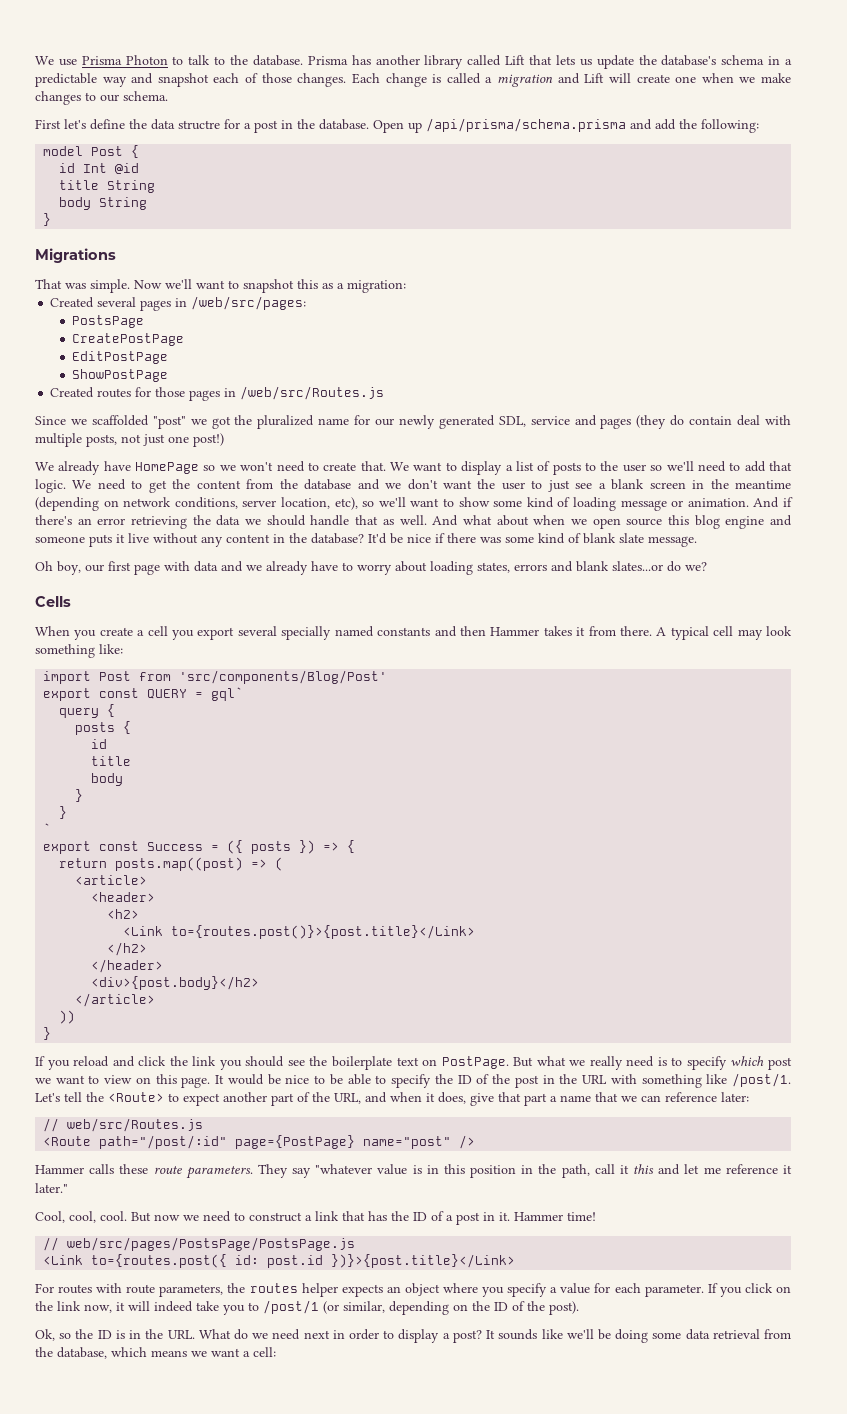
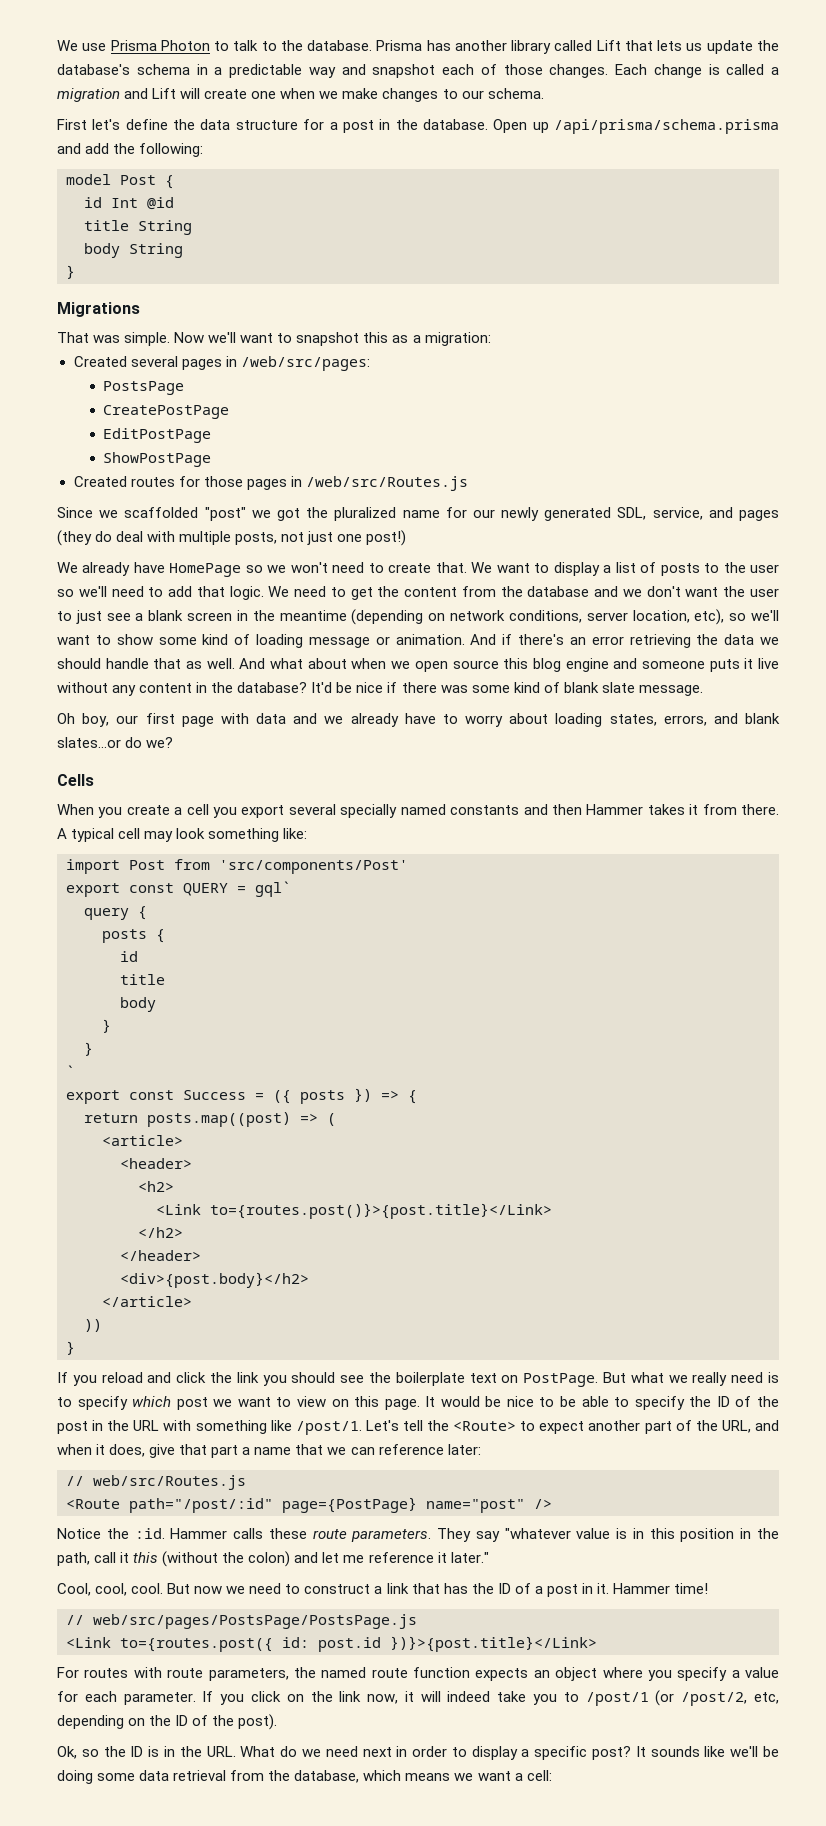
[178,120,220,130] structre -> [235,120,298,130] structure
[530,416,570,425] service -> [652,507,703,520] service,
[689,416,733,425] contain -> (113, 536) none
[514,564,547,571] errors -> [663,715,707,726] errors,
[179,670,388,684] 'src/components/Blog/Post' -> [219,860,408,874] 'src/components/Post'
(476, 1142) none -> [57,1528,165,1539] Notice the :id.
(655, 1169) none -> [162,1551,291,1567] (without the colon)
[249,1283,338,1297] routes helper -> [321,1667,470,1678] named route function
[343,1301,385,1313] similar, -> [681,1692,779,1706] /post/2, etc,
(450, 1336) none -> [534,1746,588,1760] specific

